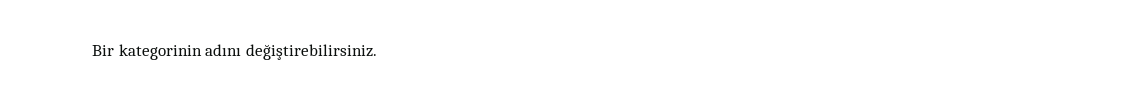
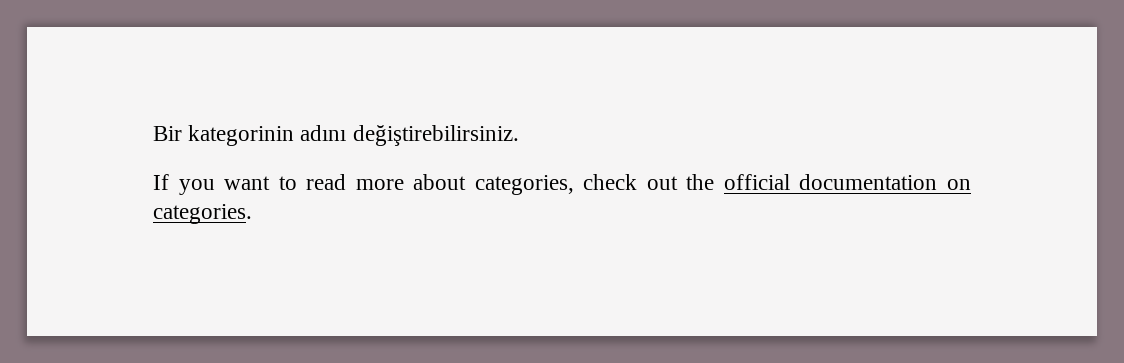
(377, 52) none -> [153,174,971,195] [153,204,252,224] // If you want to read more about categories, check out the official documentation on categories.

